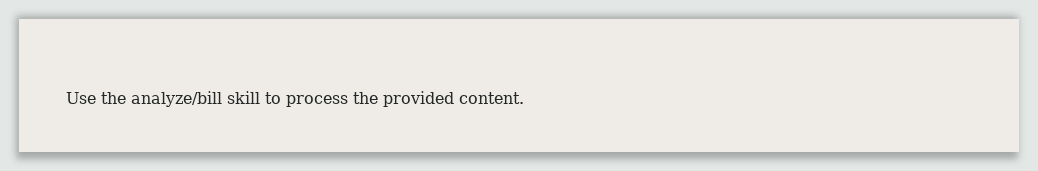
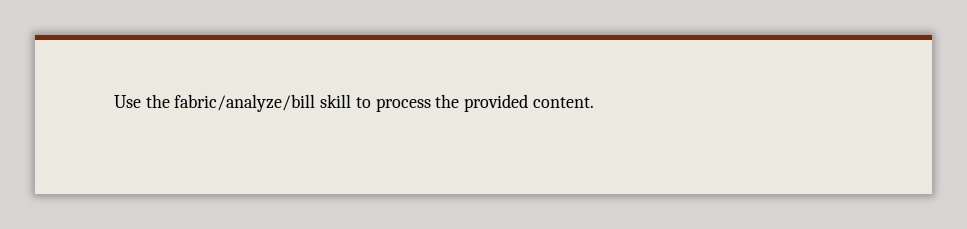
[131,91,222,107] analyze/bill -> [174,94,316,112] fabric/analyze/bill

